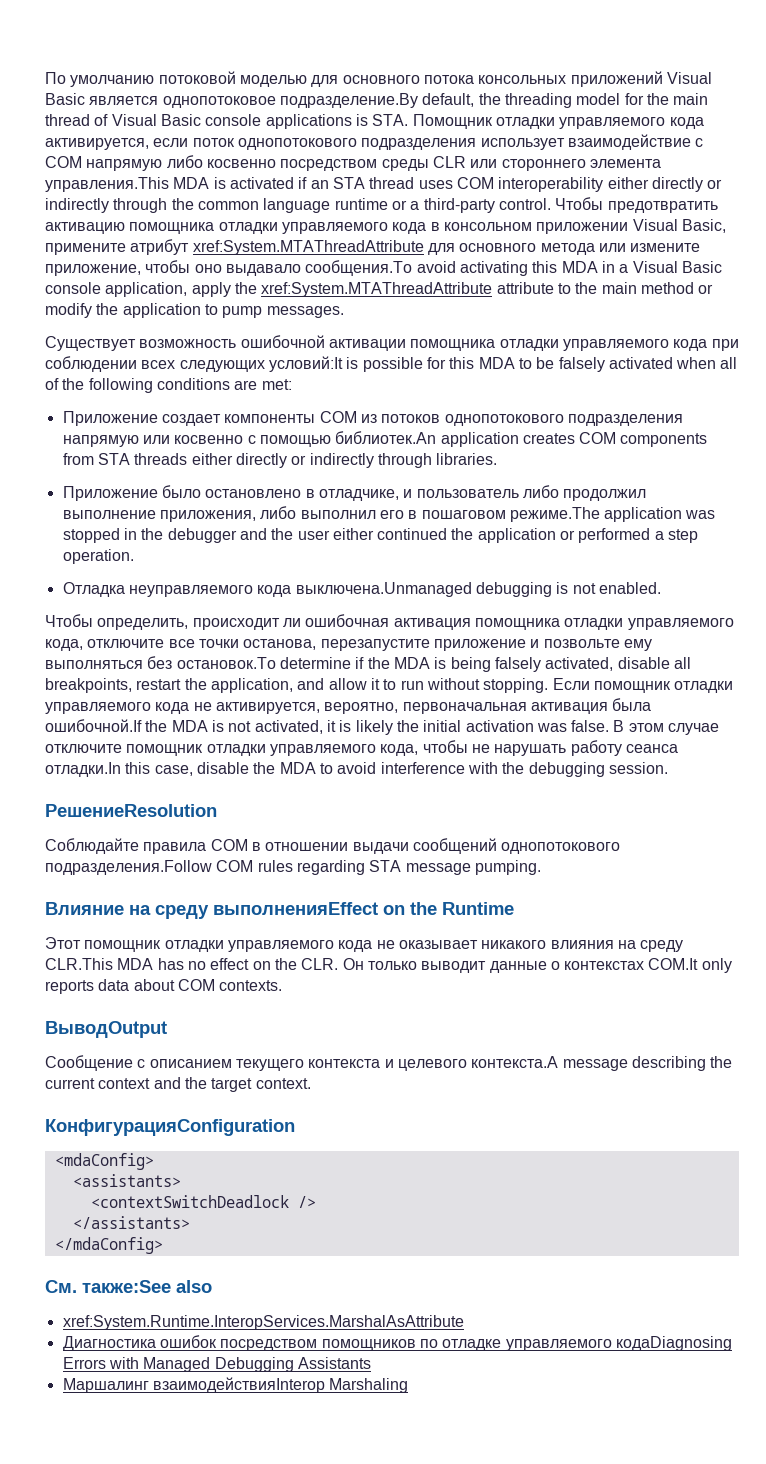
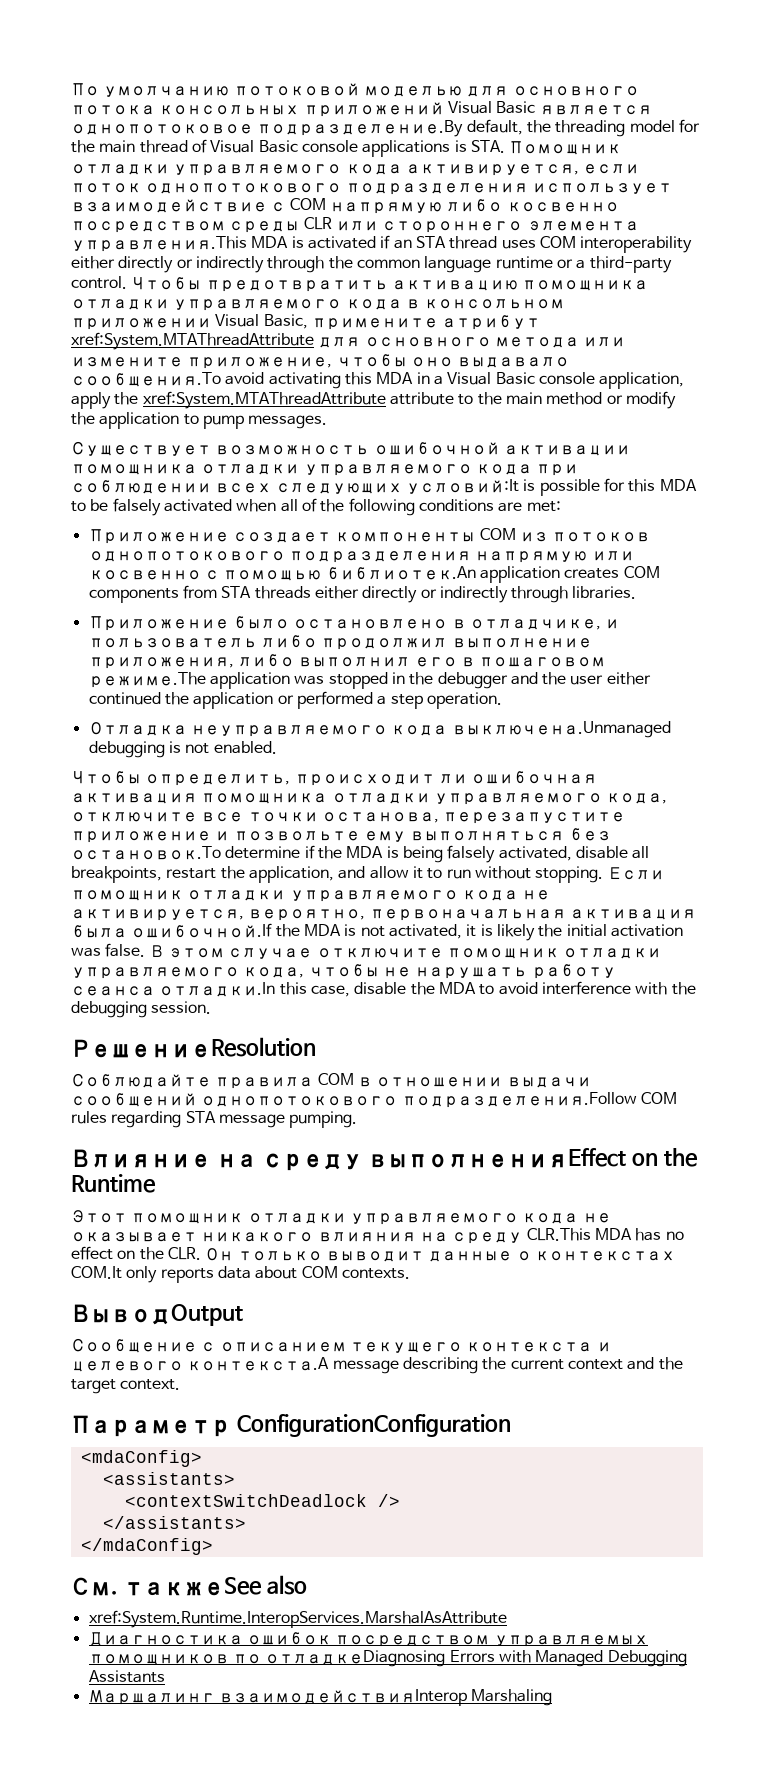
[45,1119,295,1136] КонфигурацияConfiguration -> [71,1414,511,1437] Параметр ConfigurationConfiguration
[82,1280,171,1293] также:See -> [123,1577,262,1596] такжеSee
(318, 1345) none -> [493,1635,648,1647] управляемых
[442,1336,732,1351] отладке управляемого кодаDiagnosing -> [265,1650,446,1667] отладкеDiagnosing

